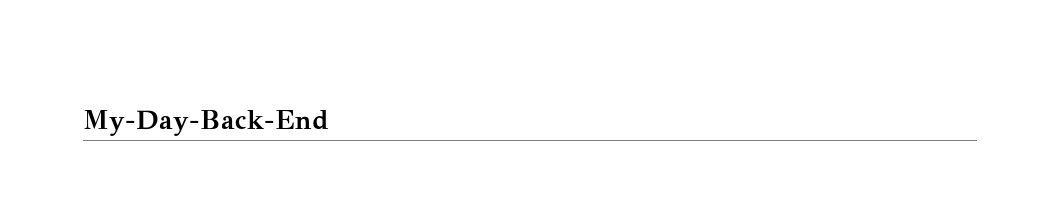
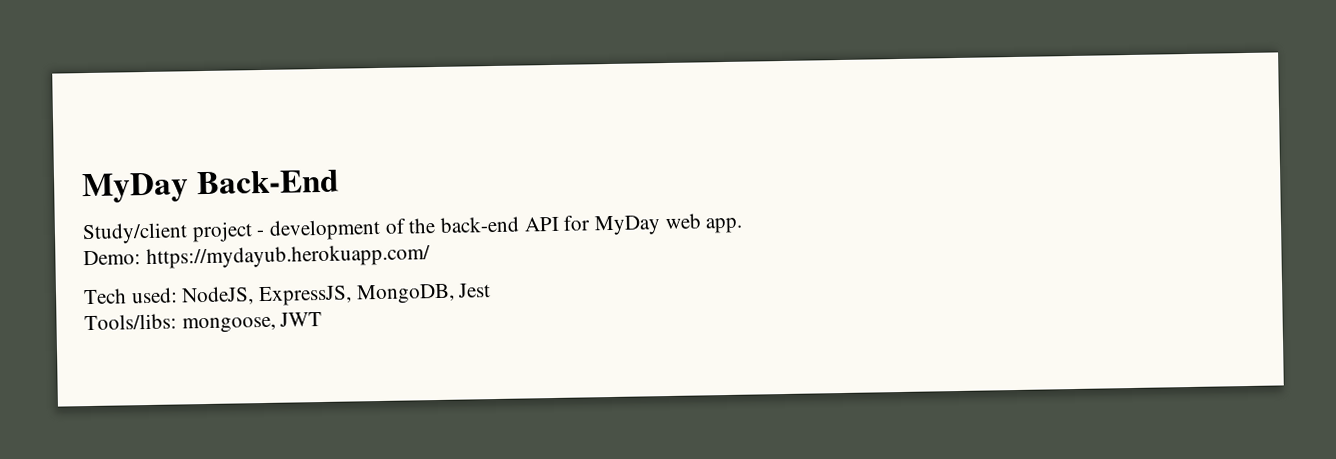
[83,110,329,136] My-Day-Back-End -> [81,169,339,204] [82,213,744,245] [83,244,431,270] [83,283,492,307] [84,311,323,334] MyDay Back-End // Study/client project - development of the back-end API for MyDay web app. // Demo: https://mydayub.herokuapp.com/ // Tech used: NodeJS, ExpressJS, MongoDB, Jest // Tools/libs: mongoose, JWT

